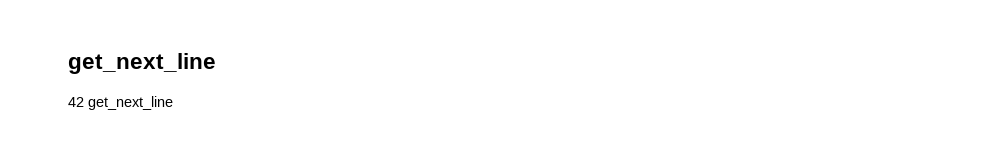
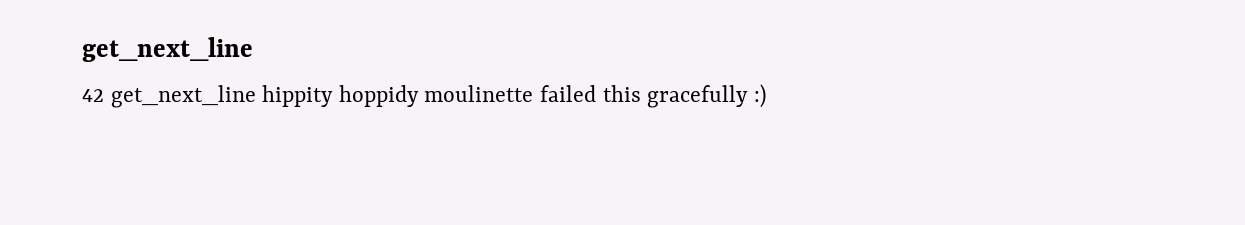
(173, 103) none -> [262,84,766,108] hippity hoppidy moulinette failed this gracefully :)

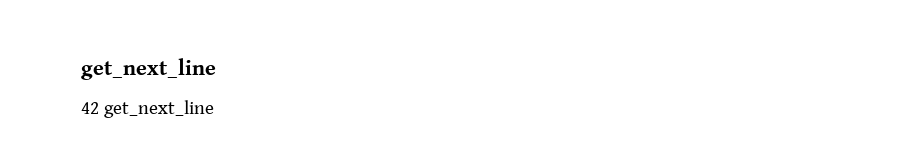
[262,84,766,108] hippity hoppidy moulinette failed this gracefully :) -> (214, 109) none

